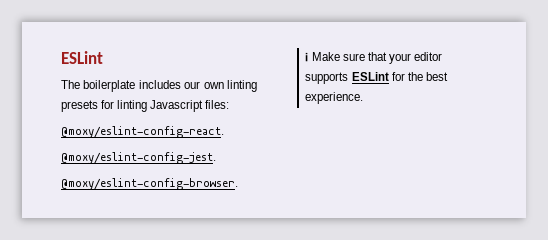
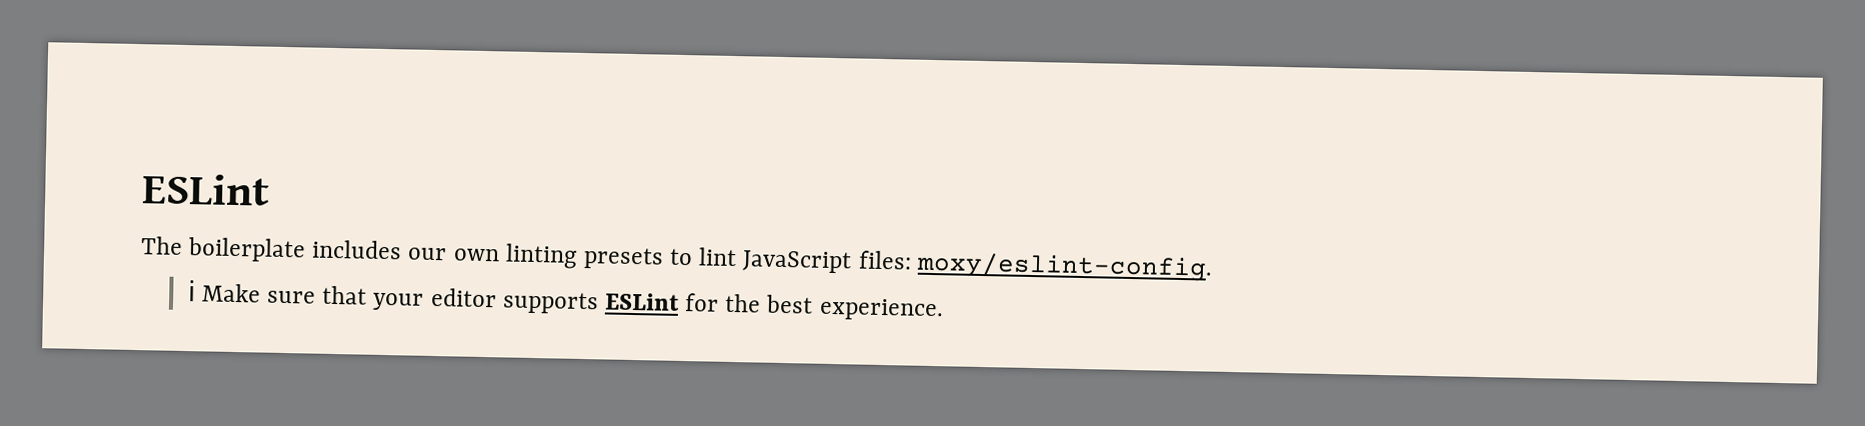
[101,100,230,112] [61,126,224,138] [61,152,216,164] [61,178,238,190] for linting Javascript files: // @moxy/eslint-config-react. // @moxy/eslint-config-jest. // @moxy/eslint-config-browser. -> [669,247,1213,282] to lint JavaScript files: moxy/eslint-config.

